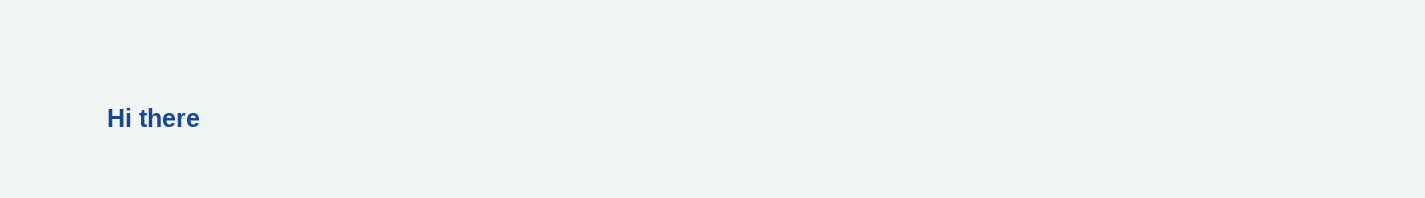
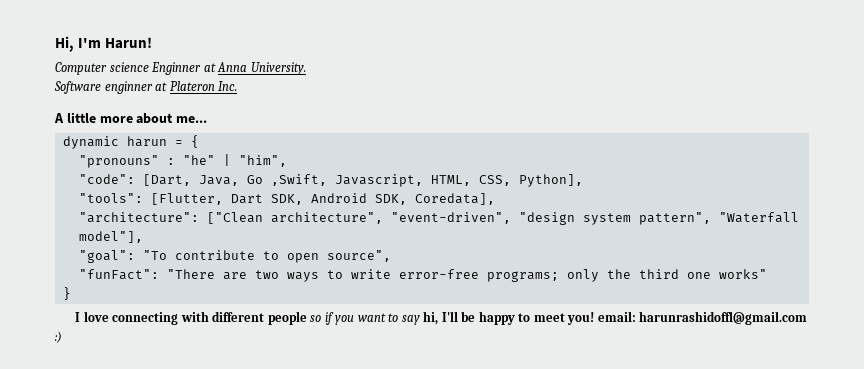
[107,108,200,127] Hi there -> [55,36,153,52] [55,62,306,75] [54,81,238,94] [54,112,208,124] [62,135,199,149] [78,154,287,168] [78,174,583,187] [78,193,495,205] [78,212,799,225] [78,231,143,243] [78,250,391,263] [78,269,767,282] [62,287,71,300] [75,311,808,325] [55,331,62,343] Hi, I'm Harun! // Computer science Enginner at Anna University. // Software enginner at Plateron Inc. // A little more about me... // dynamic harun = { // "pronouns" : "he" | "him", // "code": [Dart, Java, Go ,Swift, Javascript, HTML, CSS, Python], // "tools": [Flutter, Dart SDK, Android SDK, Coredata], // "architecture": ["Clean architecture", "event-driven", "design system pattern", "Waterfall model"], // "goal": "To contribute to open source", // "funFact": "There are two ways to write error-free programs; only the third one works" // } // I love connecting with different people so if you want to say hi, I'll be happy to meet you! email: harunrashidoffl@gmail.com :)

